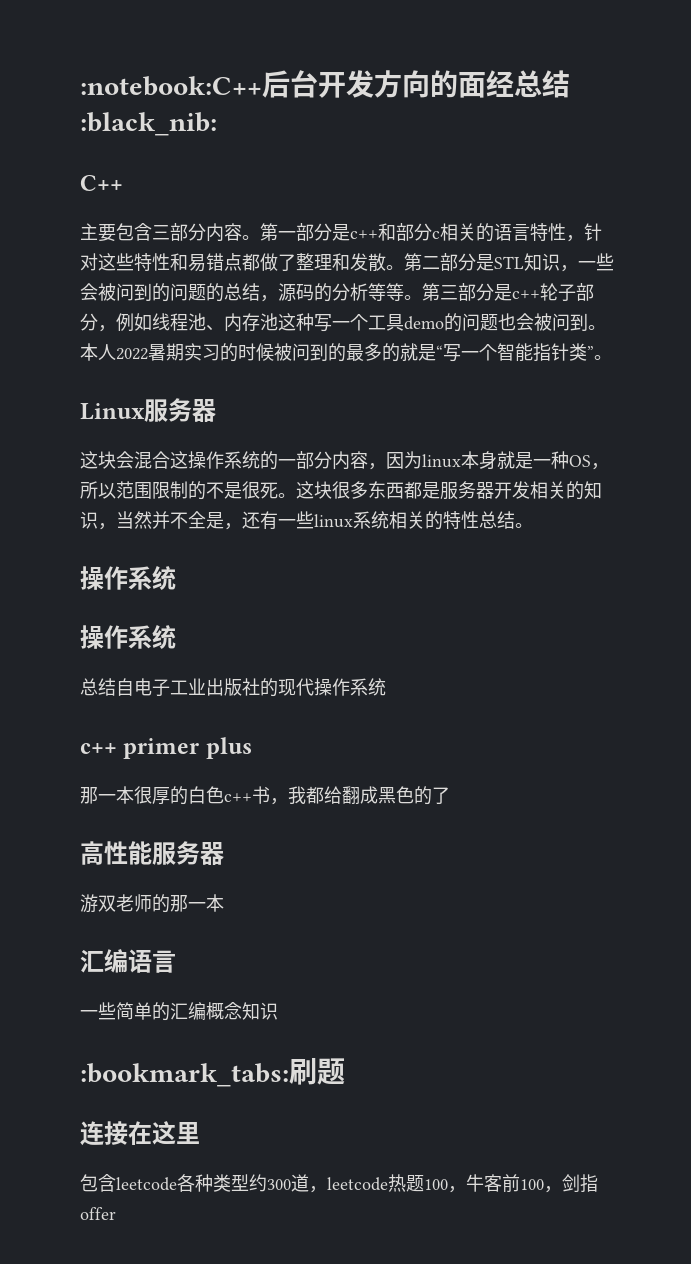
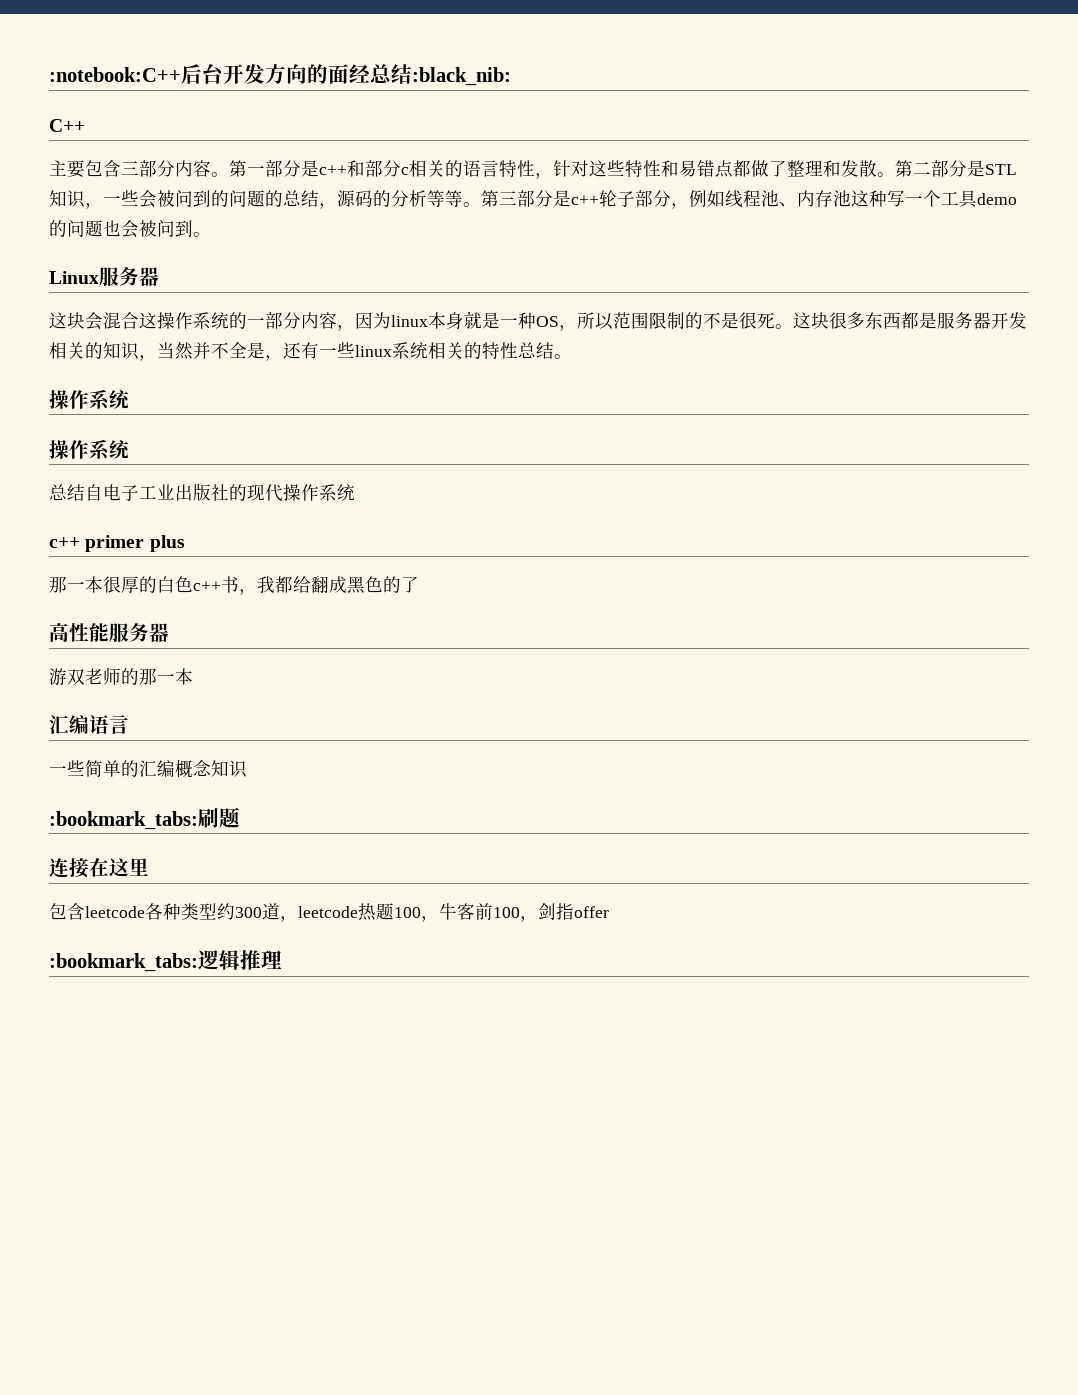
[80,343,612,362] 本人2022暑期实习的时候被问到的最多的就是“写一个智能指针类”。 -> (211, 234) none
(116, 1213) none -> [49,950,282,972] // :bookmark_tabs:逻辑推理

